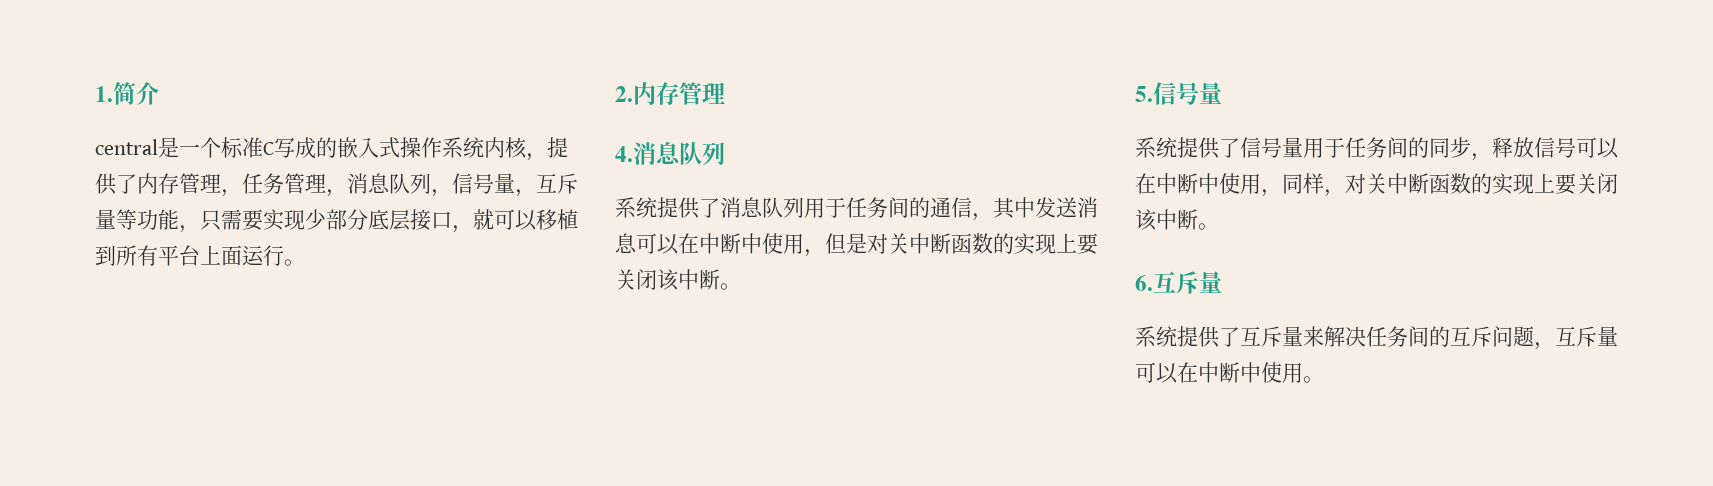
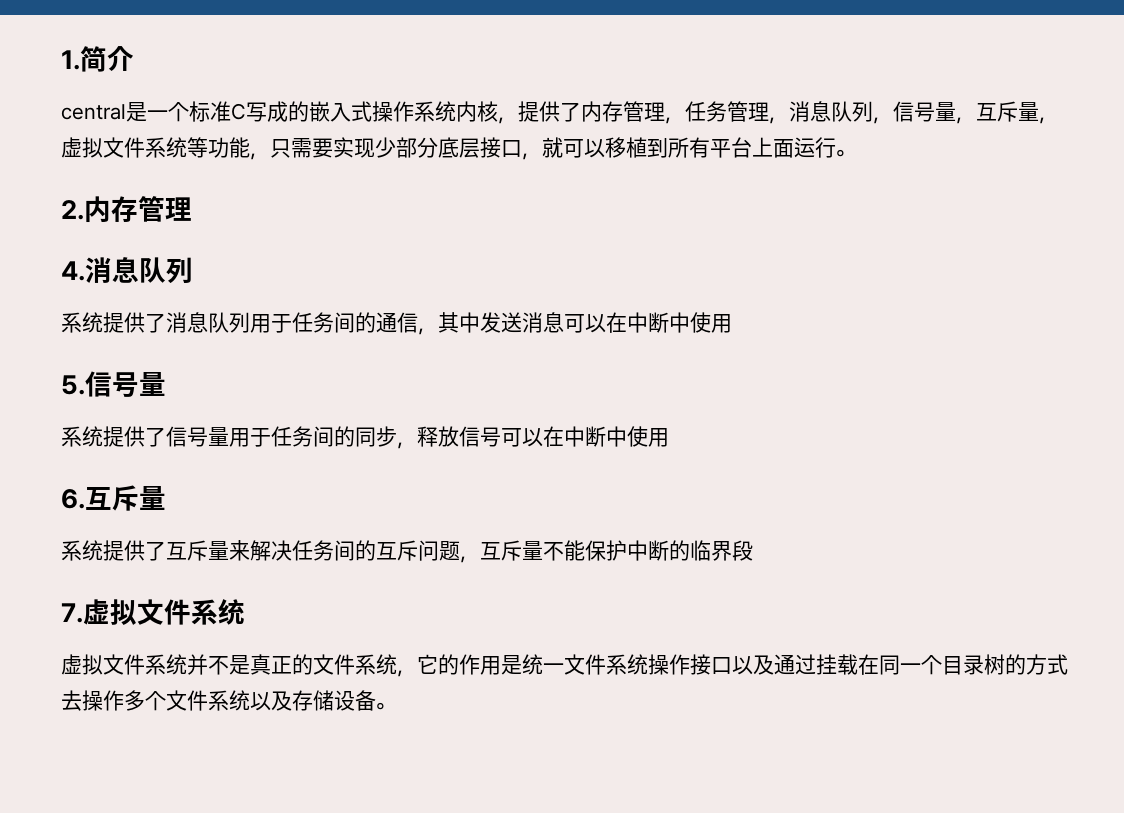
(116, 219) none -> [1039,117,1059,124] [61,137,187,158] ，虚拟文件系统
[804,233,1098,257] [615,269,741,291] ，但是对关中断函数的实现上要关闭该中断。 -> (732, 323) none
[1261,173,1618,197] [1135,209,1219,231] ，同样，对关中断函数的实现上要关闭该中断。 -> (669, 437) none
[1135,362,1303,384] 可以在中断中使用 -> [543,540,753,561] [61,599,245,625] [61,654,1068,677] [61,690,376,711] 不能保护中断的临界段 // 7.虚拟文件系统 // 虚拟文件系统并不是真正的文件系统，它的作用是统一文件系统操作接口以及通过挂载在同一个目录树的方式去操作多个文件系统以及存储设备

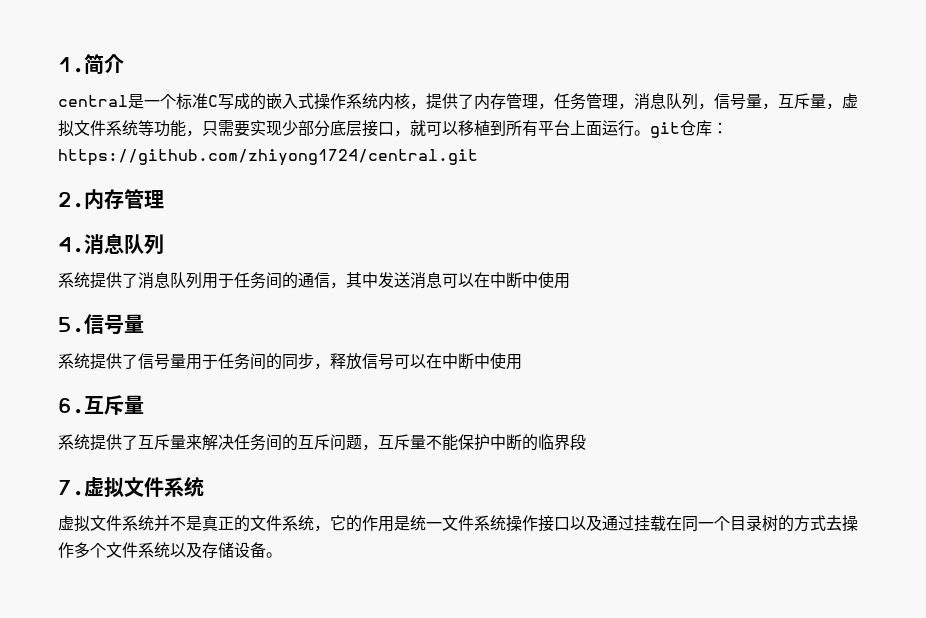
(856, 153) none -> [650,120,728,138] [58,149,478,166] git仓库：https://github.com/zhiyong1724/central.git

